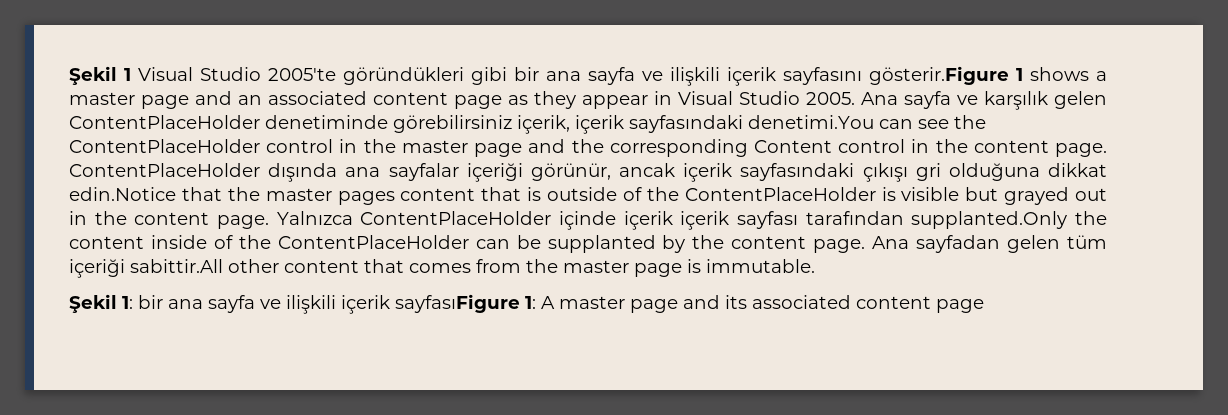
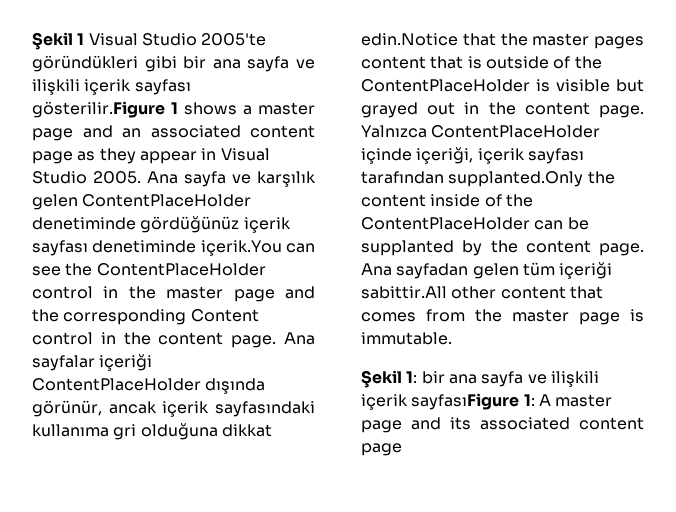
[783,66,1009,85] sayfasını gösterir.Figure -> [134,79,191,95] [32,101,165,118] sayfası gösterilir.Figure
[393,115,874,134] görebilirsiniz içerik, içerik sayfasındaki denetimi.You -> [140,216,291,233] [32,240,282,256] gördüğünüz içerik sayfası denetiminde içerik.You
[69,163,523,182] ContentPlaceHolder dışında ana sayfalar içeriği -> [283,332,315,345] [32,354,153,371] [32,378,266,394] Ana sayfalar içeriği ContentPlaceHolder dışında
[862,163,908,182] çıkışı -> [32,424,109,437] kullanıma
[623,211,673,230] içerik -> [416,147,474,164] içeriği,

